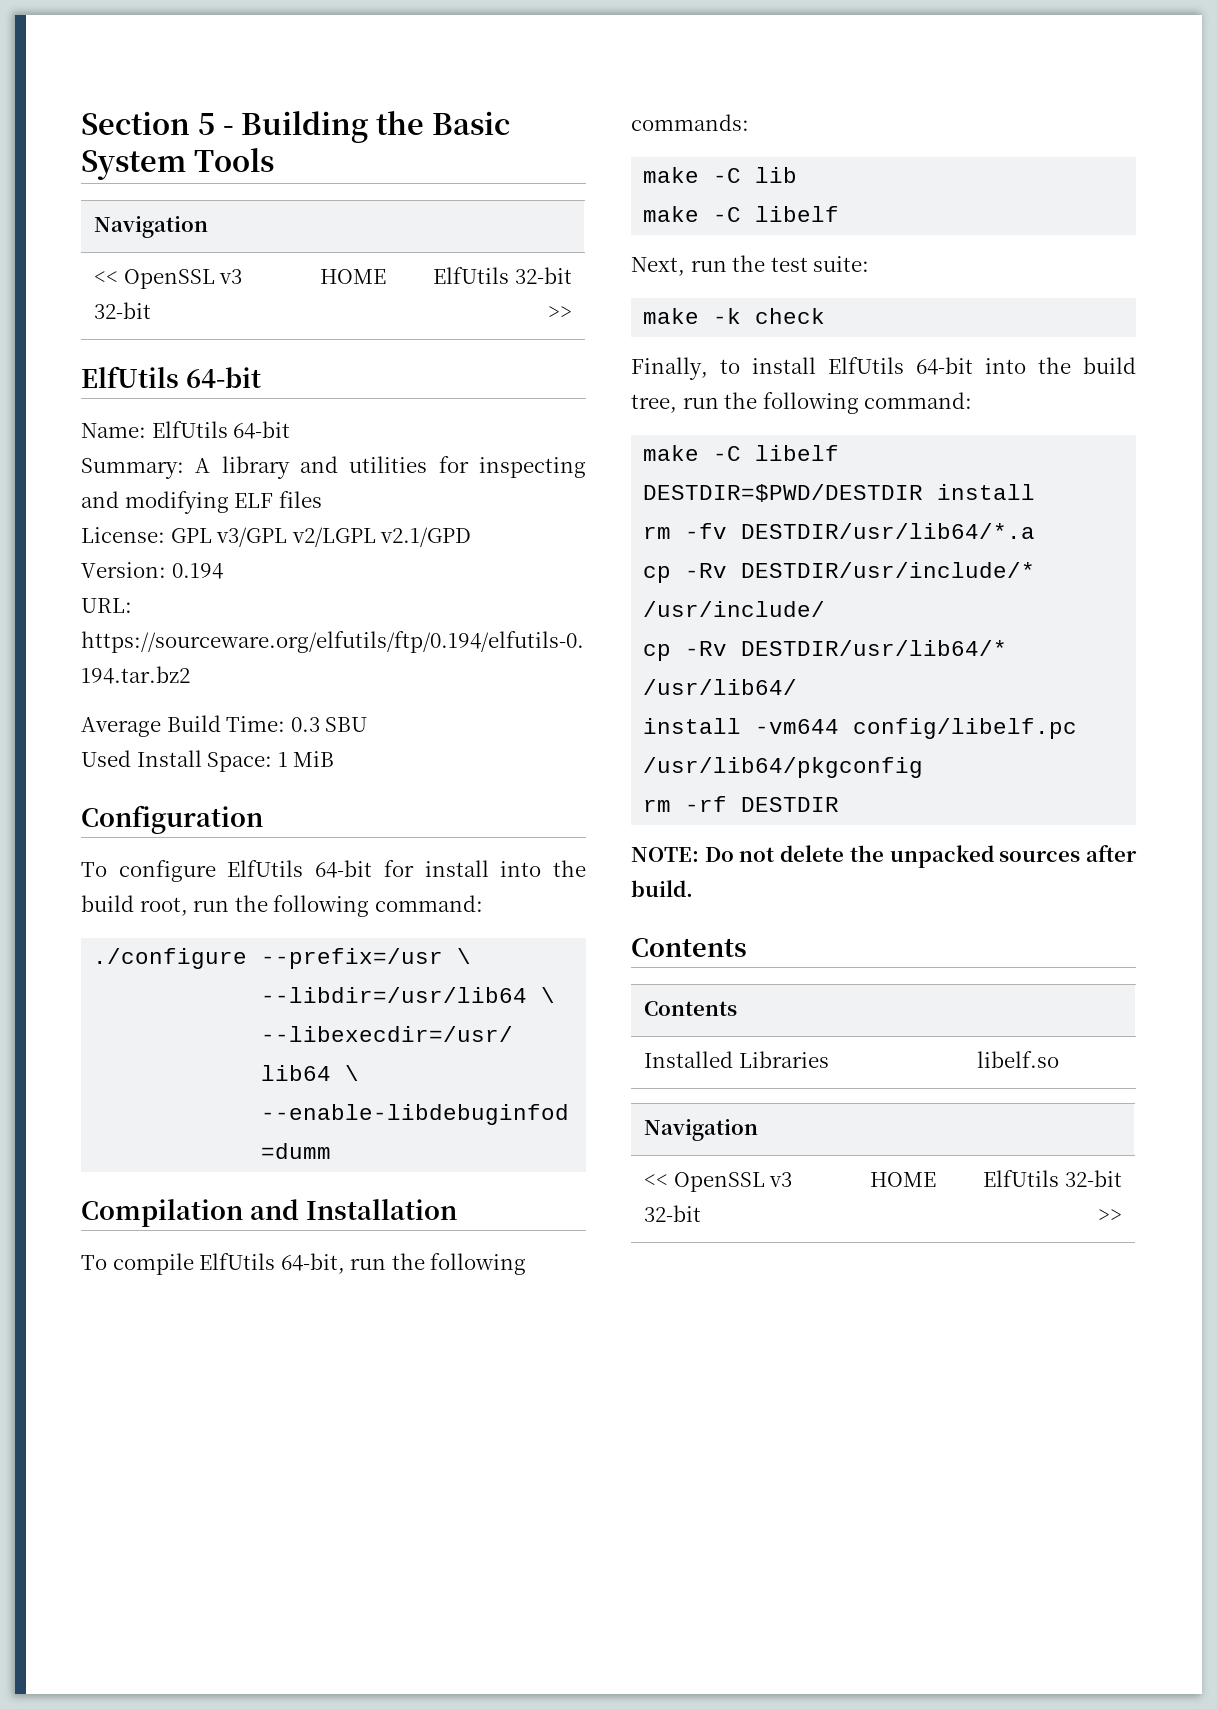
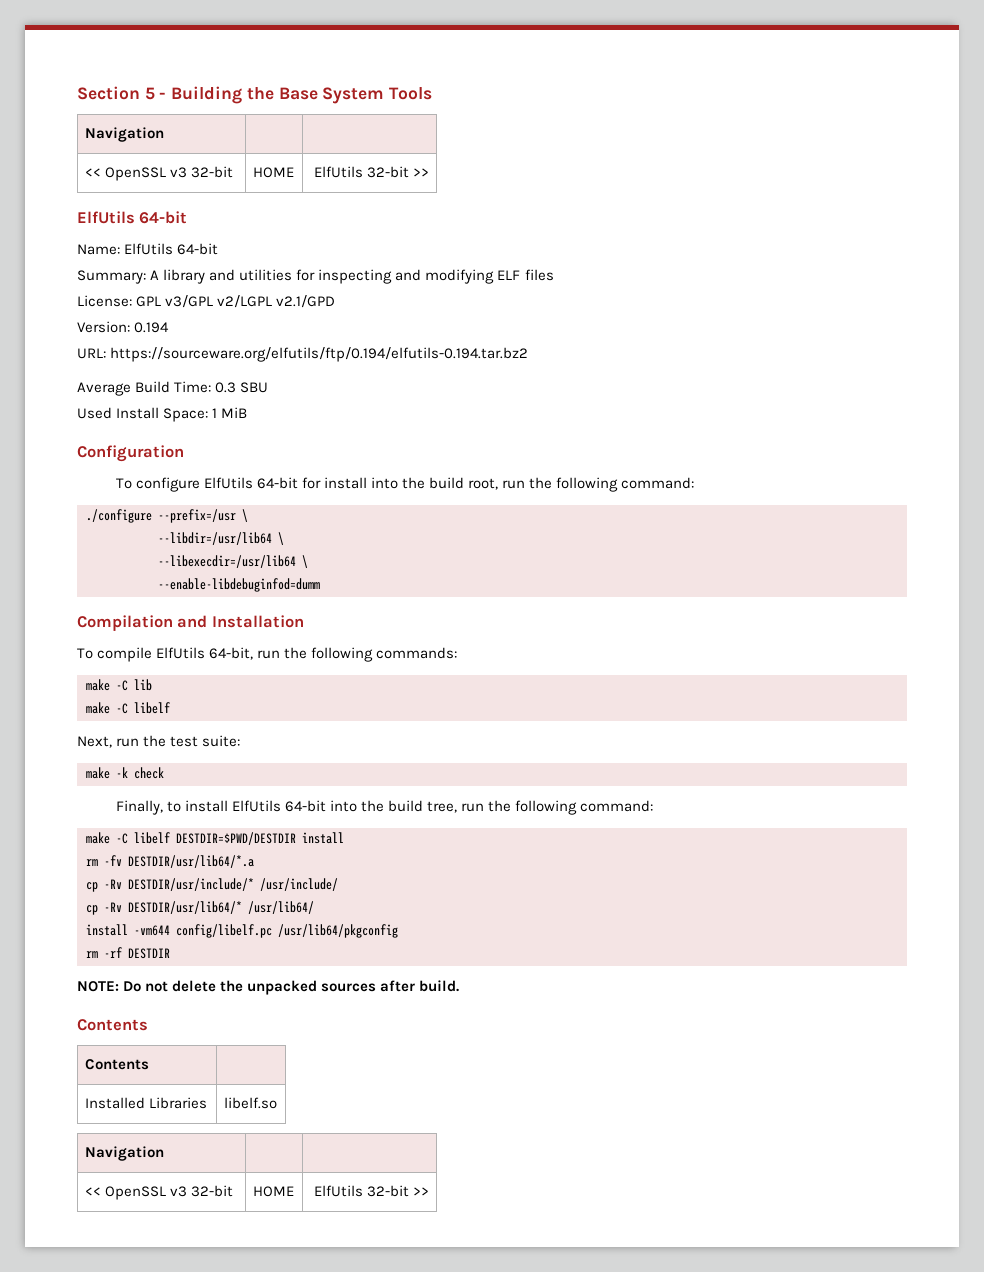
[432,111,511,135] Basic -> [278,87,318,100] Base

